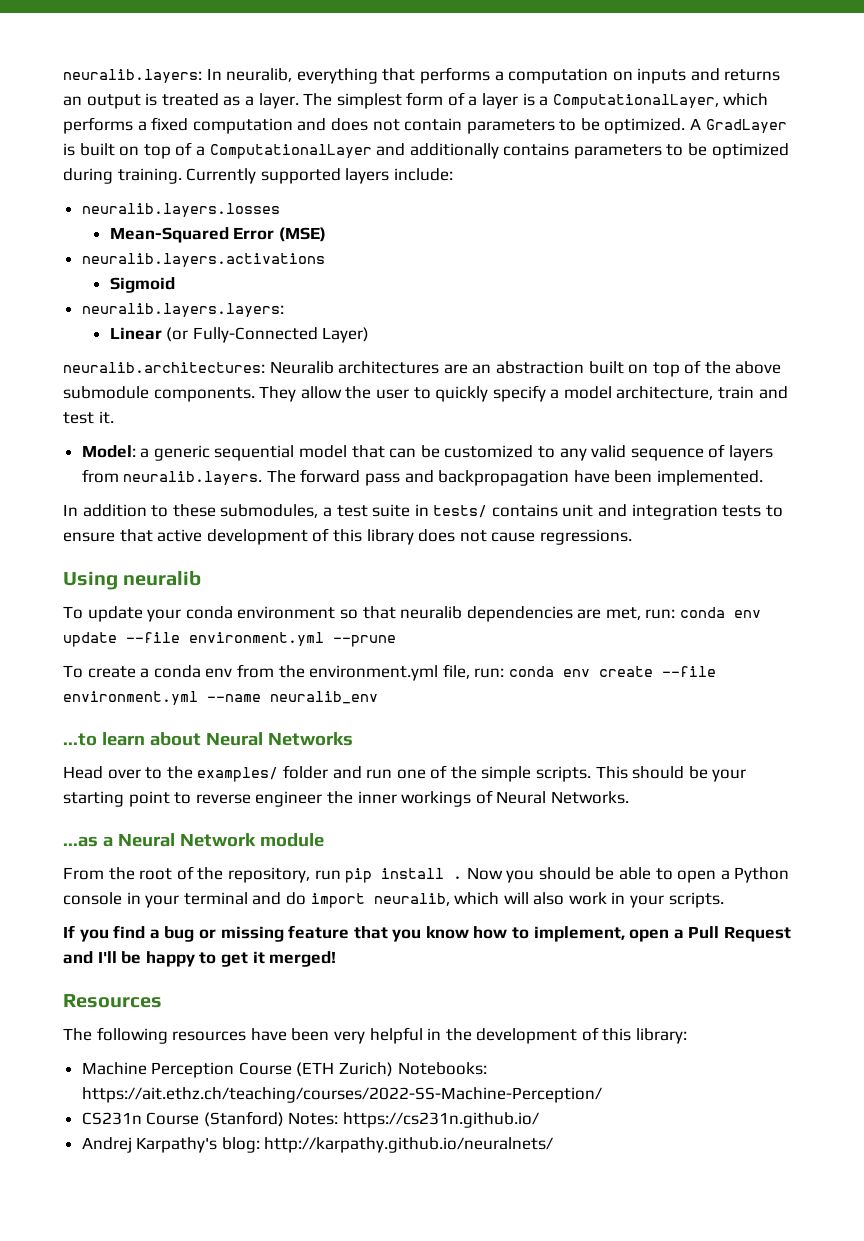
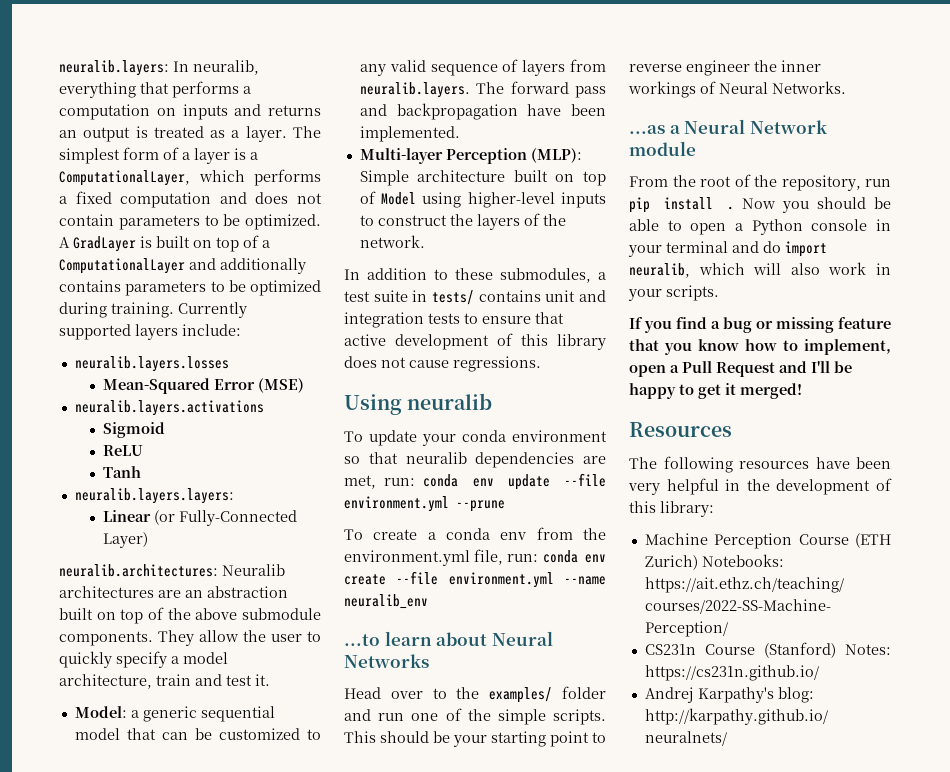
(175, 285) none -> [103,445,144,456] [103,466,142,478] // ReLU // Tanh
(764, 478) none -> [359,148,582,164] [359,170,606,186] [359,191,606,208] [359,213,566,230] [359,235,425,248] // Multi-layer Perception (MLP): Simple architecture built on top of Model using higher-level inputs to construct the layers of the network.

